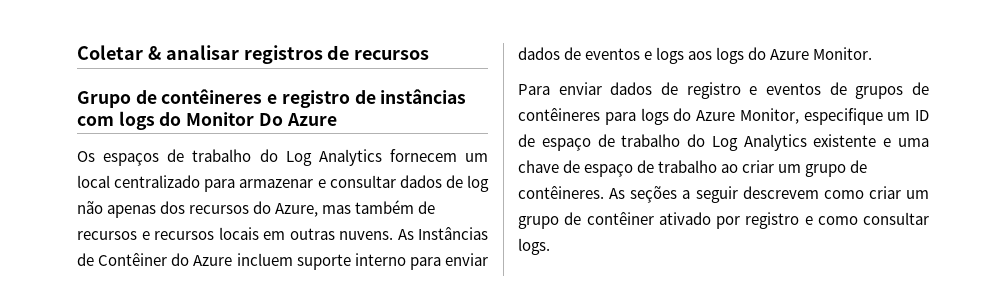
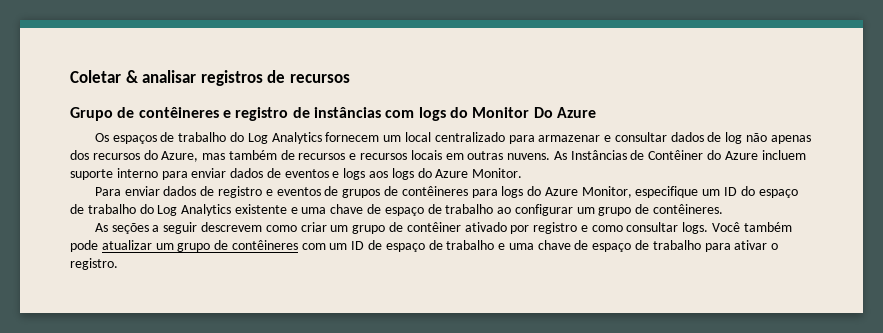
[518,134,535,147] de -> [740,186,755,196] do
[742,160,775,173] criar -> [514,204,573,216] configurar
(604, 192) none -> (724, 209) //
(550, 246) none -> [711,222,792,232] [70,240,779,252] [70,258,118,270] Você também pode atualizar um grupo de contêineres com um ID de espaço de trabalho e uma chave de espaço de trabalho para ativar o registro.

